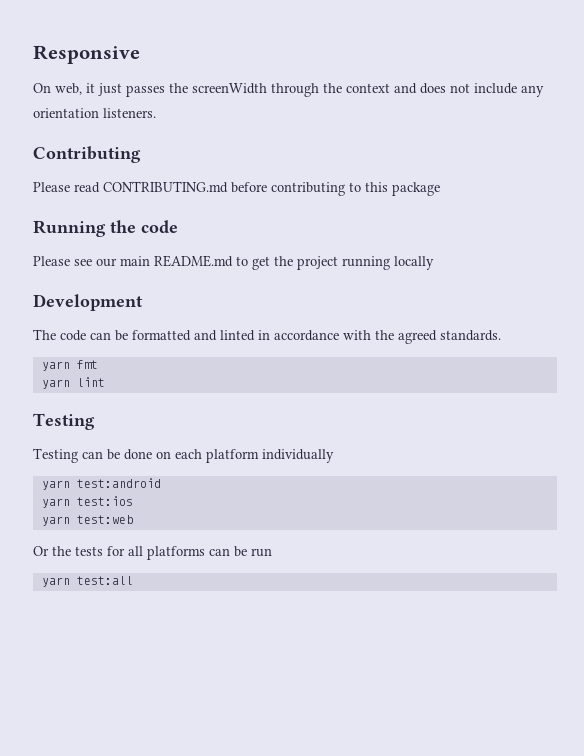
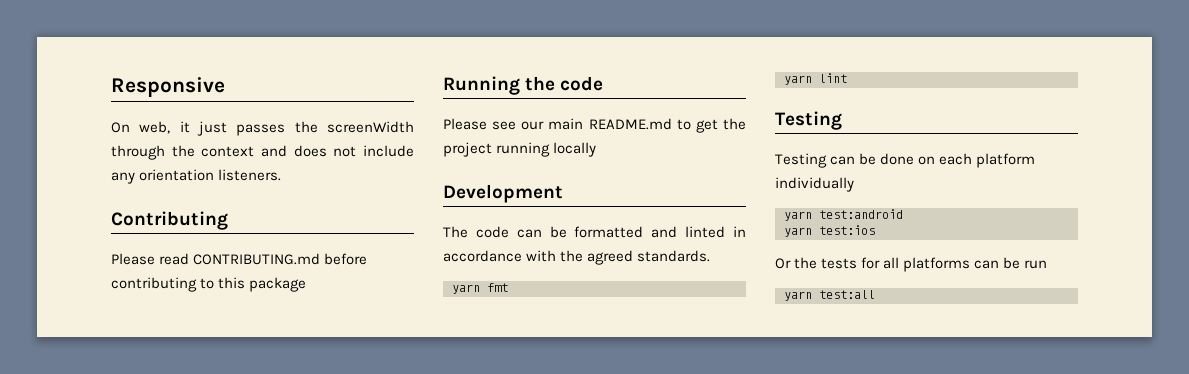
[41,515,133,526] // yarn test:web -> (875, 230) none

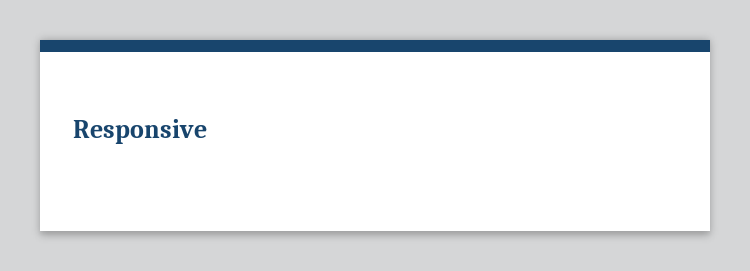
[111,121,414,136] [111,145,414,160] [111,169,282,184] [111,211,228,230] [111,253,368,265] [111,277,307,292] [443,76,604,95] [443,118,746,133] [443,142,597,157] [443,184,563,203] [443,226,746,238] [443,250,711,265] [452,283,508,294] [784,73,847,85] [775,111,842,130] [775,153,1036,168] [775,177,854,192] [784,209,903,221] [784,225,875,237] [775,257,1048,272] [784,290,875,301] // On web, it just passes the screenWidth through the context and does not include any orientation listeners. // Contributing // Please read CONTRIBUTING.md before contributing to this package // Running the code // Please see our main README.md to get the project running locally // Development // The code can be formatted and linted in accordance with the agreed standards. // yarn fmt // yarn lint // Testing // Testing can be done on each platform individually // yarn test:android // yarn test:ios // Or the tests for all platforms can be run // yarn test:all -> (207, 131) none

